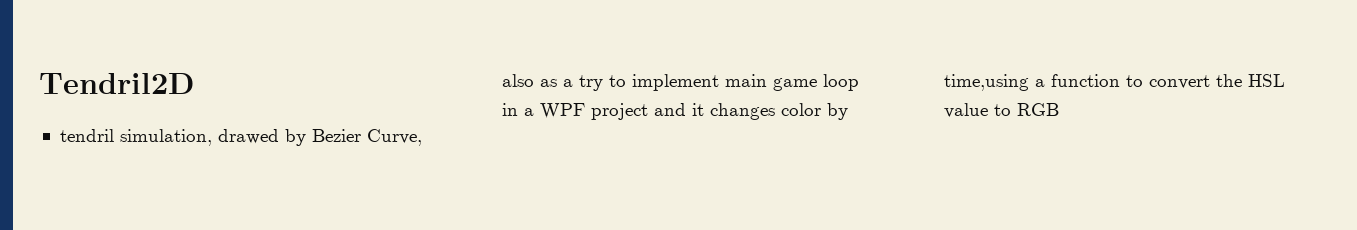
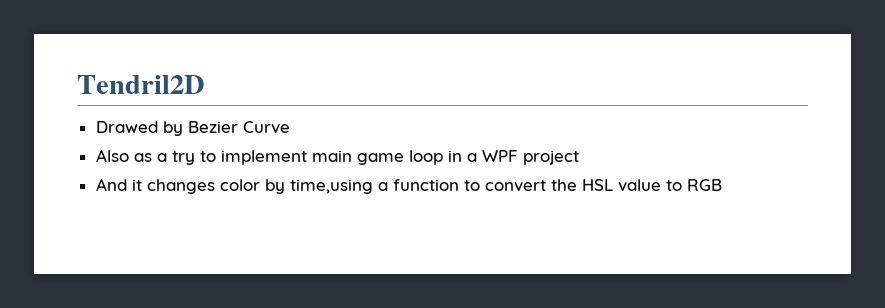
[59,129,422,146] [501,74,534,87] tendril simulation, drawed by Bezier Curve, also -> [95,121,290,136] [95,149,129,162] Drawed by Bezier Curve // Also
[653,103,686,116] and -> [95,178,127,191] // And

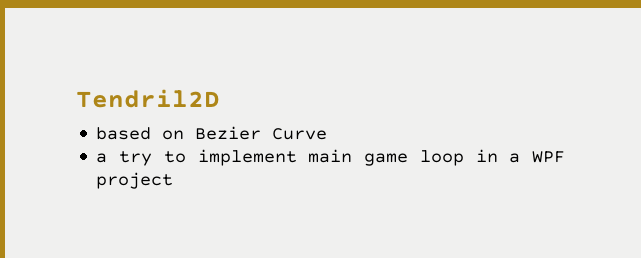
[95,121,183,136] Drawed by -> [96,127,185,140] based on
[95,149,152,162] Also as -> (328, 134) none
[95,178,722,194] // And it changes color by time,using a function to convert the HSL value to RGB -> (174, 180) none

